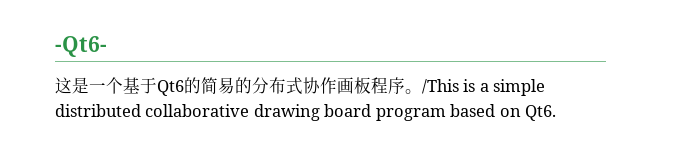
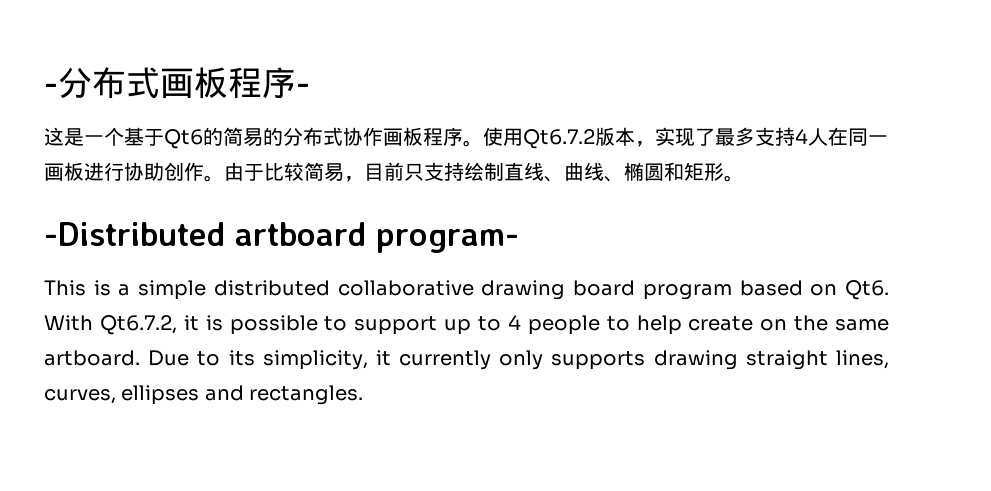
[55,36,107,57] -Qt6- -> [44,67,310,99] -分布式画板程序-
[422,79,459,94] /This -> [483,127,888,149] [44,162,744,182] [44,222,519,253] [44,280,86,296] 使用Qt6.7.2版本，实现了最多支持4人在同一画板进行协助创作。由于比较简易，目前只支持绘制直线、曲线、椭圆和矩形。 // -Distributed artboard program- // This
(557, 113) none -> [44,315,889,335] [44,350,889,370] [44,385,364,405] With Qt6.7.2, it is possible to support up to 4 people to help create on the same artboard. Due to its simplicity, it currently only supports drawing straight lines, curves, ellipses and rectangles.

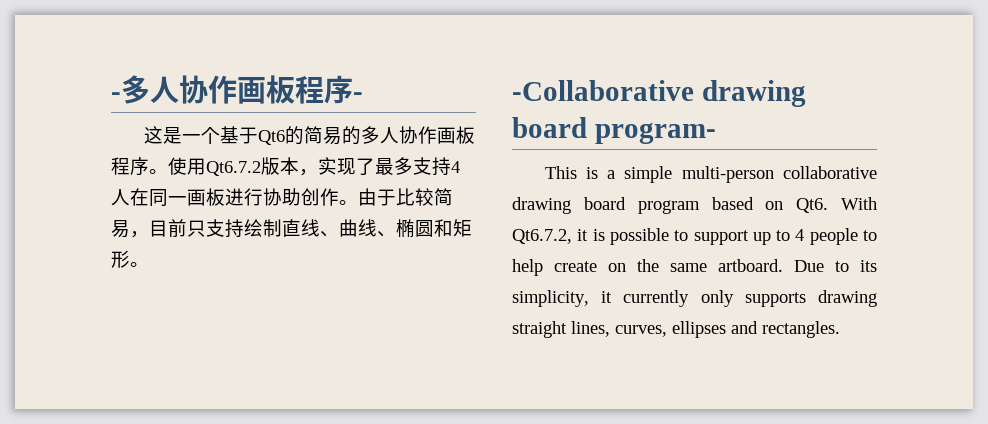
[44,67,160,99] -分布式 -> [111,75,237,104] -多人协作
[283,127,343,146] 分布式 -> [360,126,399,144] 多人
[44,222,366,246] -Distributed artboard -> [512,80,806,107] [512,117,587,138] -Collaborative drawing board
[213,280,330,296] distributed -> [681,166,774,183] multi-person

